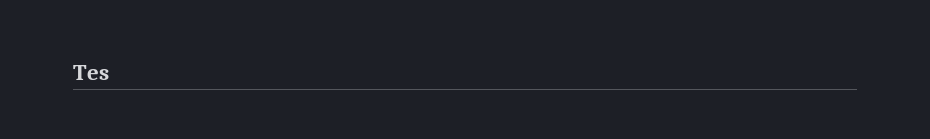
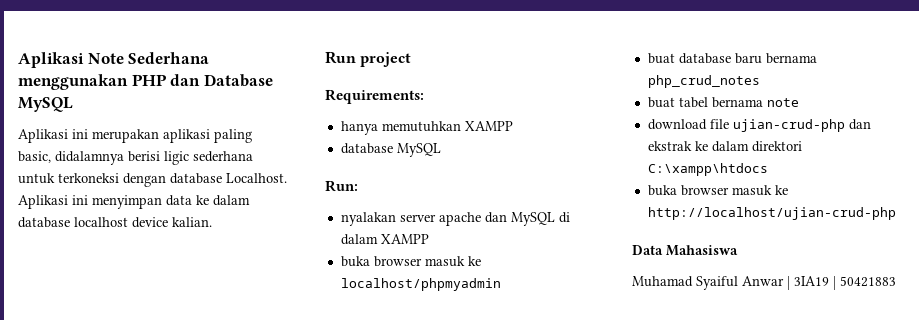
[73,65,109,80] Tes -> [18,52,210,68] [18,74,273,90] [18,97,73,112] [18,129,252,143] [18,151,253,165] [18,173,287,187] [18,195,250,209] [18,217,212,228] [325,51,412,67] [325,89,424,104] [340,121,513,135] [340,143,441,157] [325,180,358,192] [340,212,570,226] [340,234,429,245] [340,256,481,267] [340,278,501,291] [647,53,817,64] [647,75,760,88] [647,97,799,108] [647,119,871,132] [647,141,802,152] [647,163,768,176] [647,185,788,196] [647,207,896,220] [632,245,738,256] [632,276,896,290] Aplikasi Note Sederhana menggunakan PHP dan Database MySQL // Aplikasi ini merupakan aplikasi paling basic, didalamnya berisi ligic sederhana untuk terkoneksi dengan database Localhost. Aplikasi ini menyimpan data ke dalam database localhost device kalian. // Run project // Requirements: // hanya memutuhkan XAMPP // database MySQL // Run: // nyalakan server apache dan MySQL di dalam XAMPP // buka browser masuk ke localhost/phpmyadmin // buat database baru bernama php_crud_notes // buat tabel bernama note // download file ujian-crud-php dan ekstrak ke dalam direktori C:\xampp\htdocs // buka browser masuk ke http://localhost/ujian-crud-php // Data Mahasiswa // Muhamad Syaiful Anwar | 3IA19 | 50421883

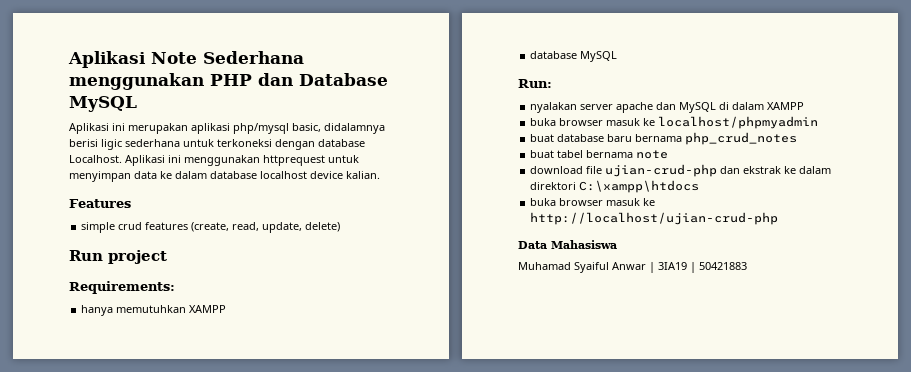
[214,129,252,143] paling -> [233,123,289,134] php/mysql
(88, 200) none -> [184,155,359,166] menggunakan httprequest untuk
(212, 222) none -> [69,199,131,208] [81,222,341,233] // Features // simple crud features (create, read, update, delete)

